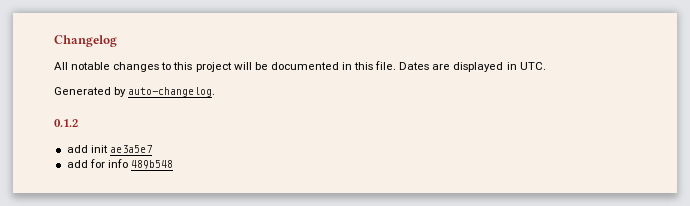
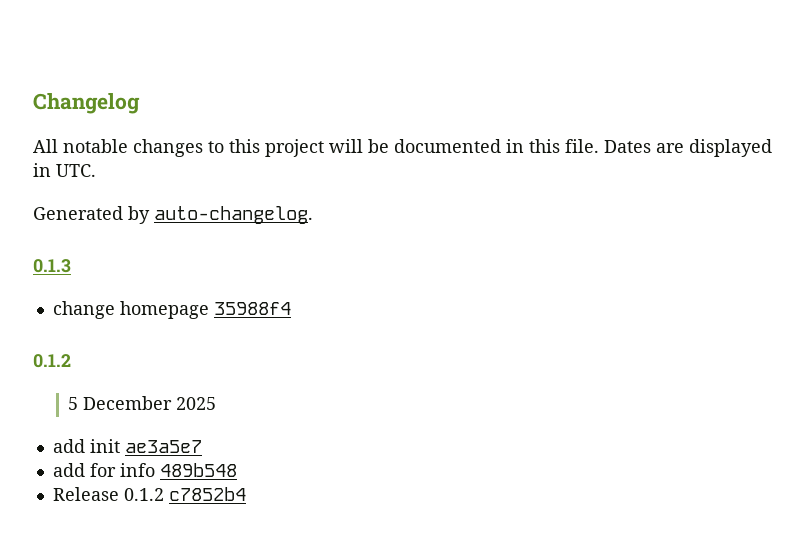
[54,119,78,127] 0.1.2 -> [33,259,71,273] [52,301,291,319] [33,354,71,368] [68,396,217,410] 0.1.3 // change homepage 35988f4 // 0.1.2 // 5 December 2025
(173, 164) none -> [52,487,246,501] // Release 0.1.2 c7852b4

